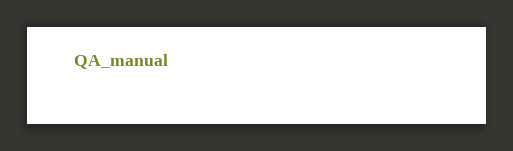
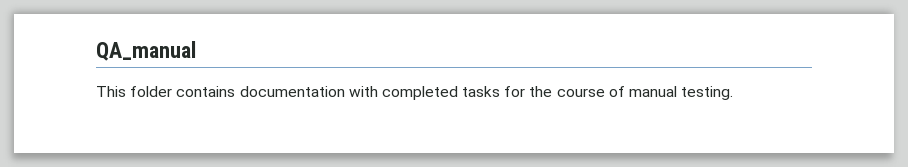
(168, 61) none -> [96,86,734,100] // This folder contains documentation with completed tasks for the course of manual testing.

